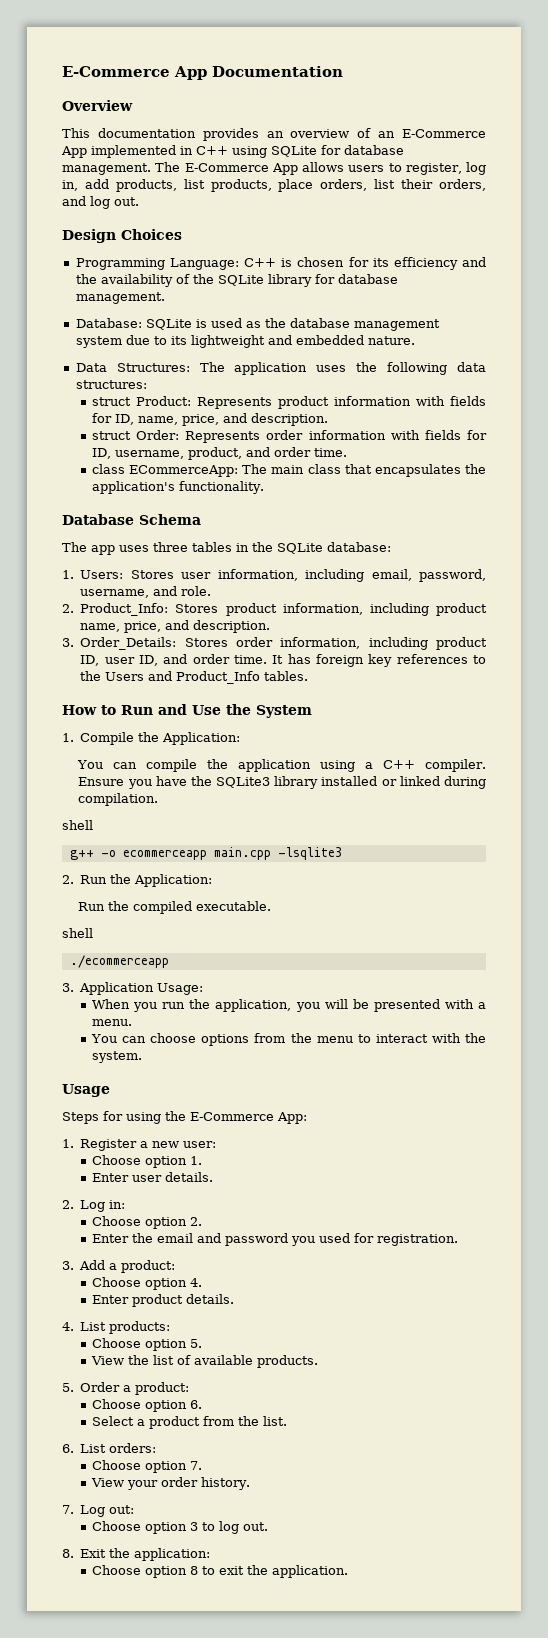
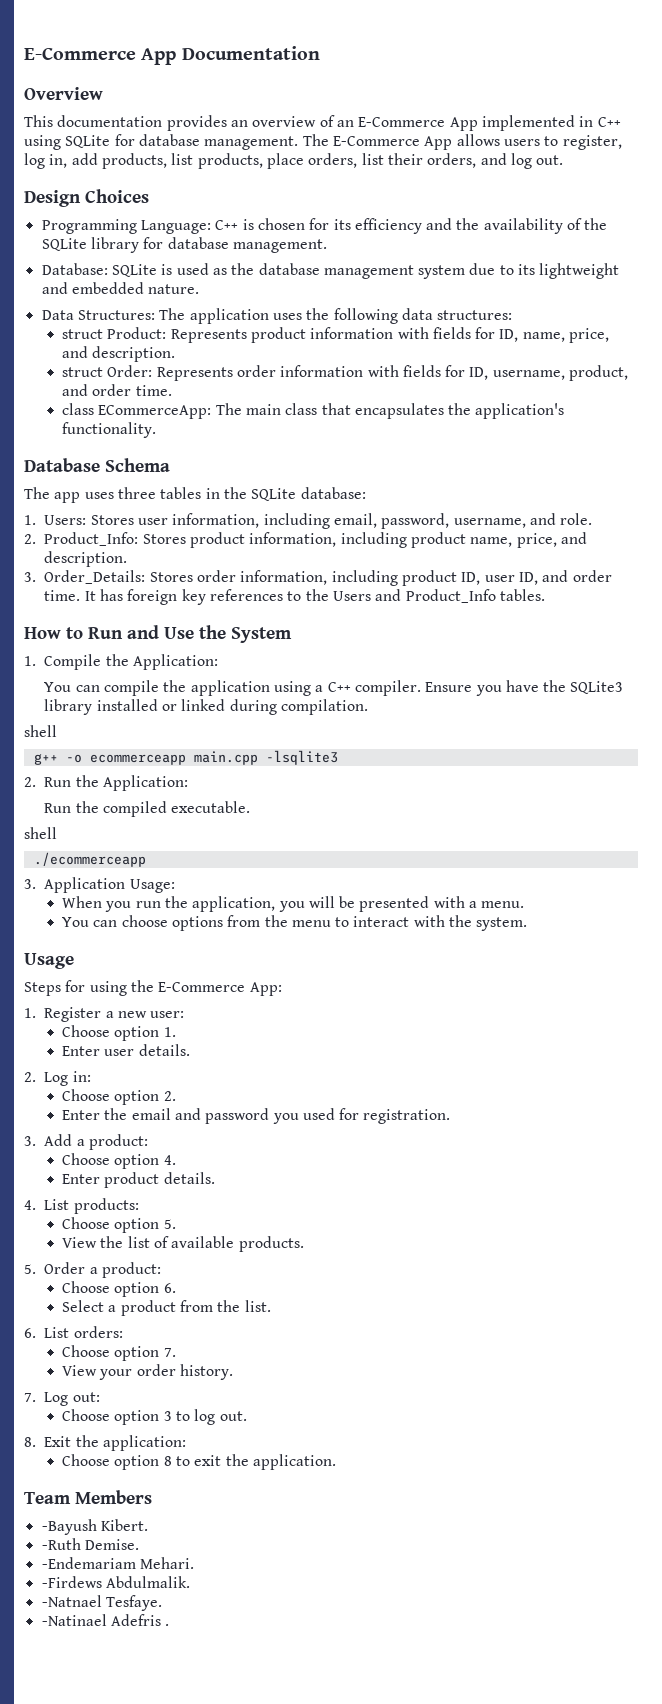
(349, 1571) none -> [24,1490,152,1504] [41,1519,148,1535] [41,1538,139,1550] [41,1557,194,1569] [41,1576,190,1588] [41,1595,162,1611] [41,1614,170,1626] // Team Members // -Bayush Kibert. // -Ruth Demise. // -Endemariam Mehari. // -Firdews Abdulmalik. // -Natnael Tesfaye. // -Natinael Adefris .

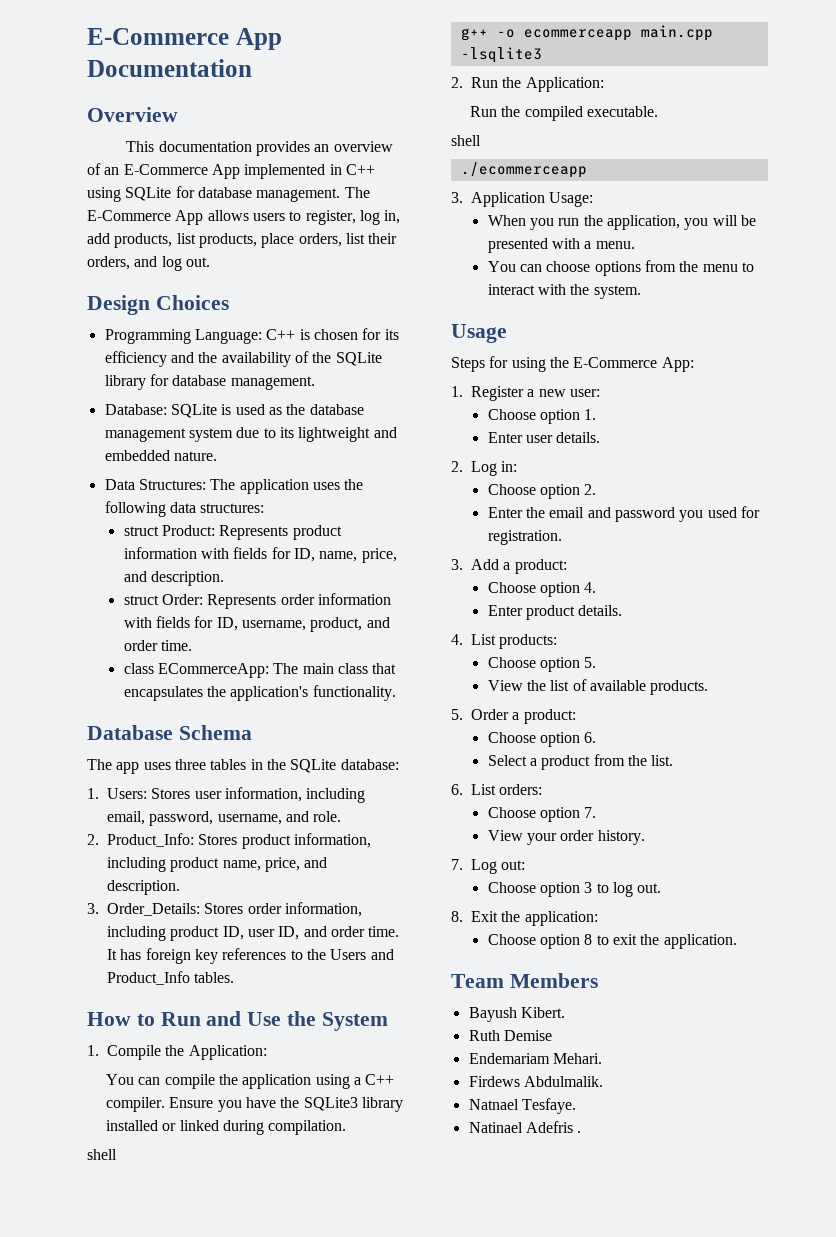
[41,1519,97,1535] -Bayush -> [468,1007,517,1022] Bayush
[41,1538,139,1550] [41,1557,136,1569] -Ruth Demise. // -Endemariam -> [468,1030,552,1041] [468,1053,550,1064] Ruth Demise // Endemariam
[41,1576,102,1588] -Firdews -> [468,1076,520,1087] Firdews
[41,1595,102,1607] -Natnael -> [468,1099,519,1110] Natnael
[41,1614,107,1626] -Natinael -> [468,1122,523,1133] Natinael

